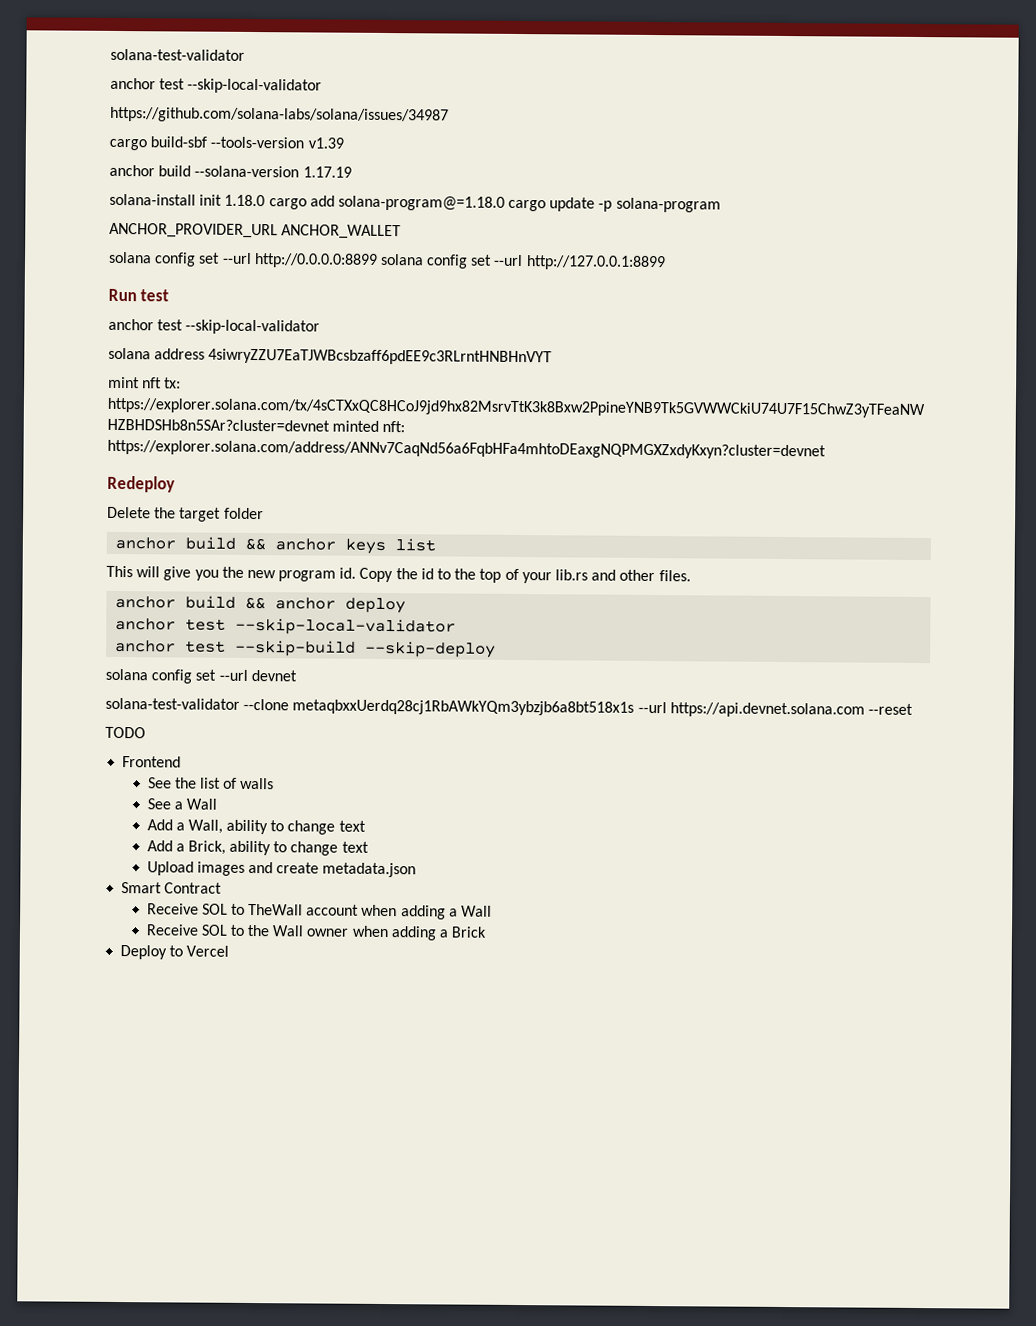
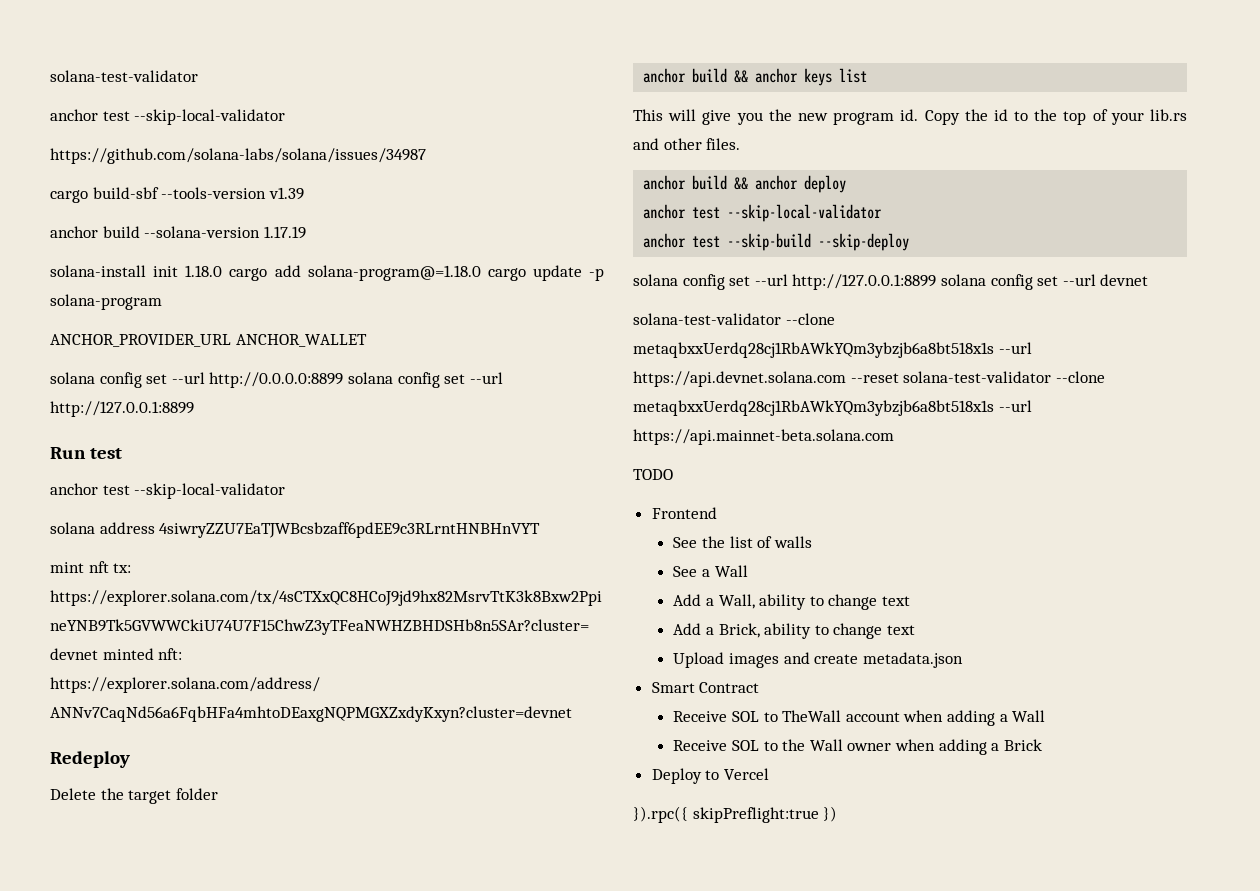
(248, 675) none -> [792,274,1096,290] http://127.0.0.1:8899 solana config set --url
(913, 709) none -> [903,371,1105,383] [633,400,1032,416] [633,429,894,445] solana-test-validator --clone metaqbxxUerdq28cj1RbAWkYQm3ybzjb6a8bt518x1s --url https://api.mainnet-beta.solana.com
(230, 951) none -> [633,806,838,823] // }).rpc({ skipPreflight:true })

